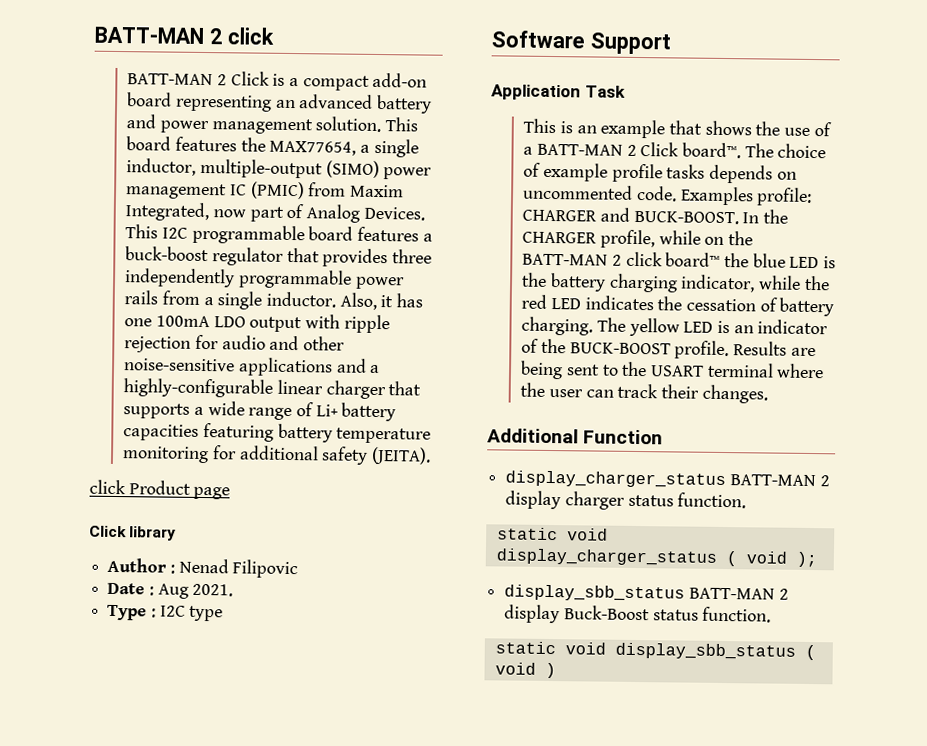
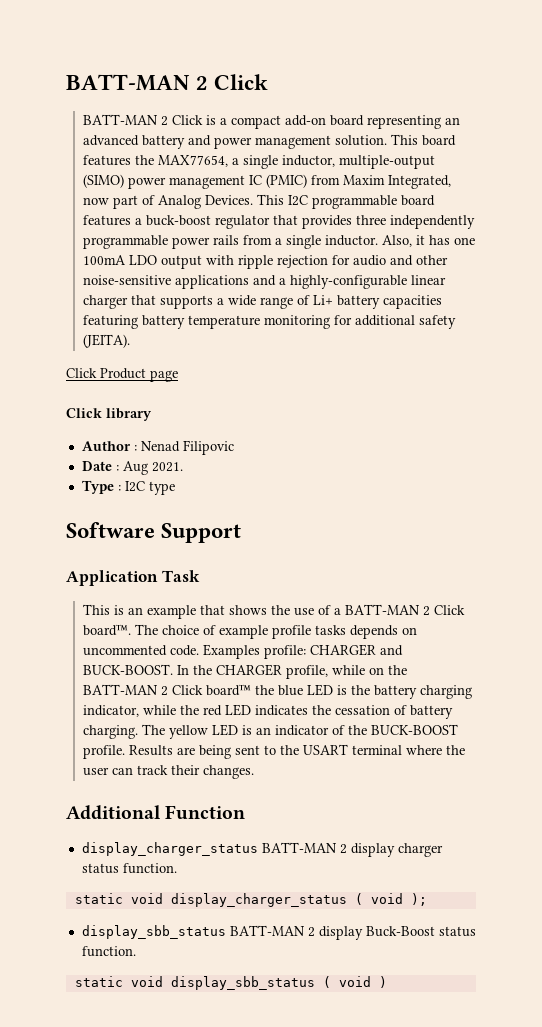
[94,26,274,45] BATT-MAN 2 click -> [66,74,269,91] BATT-MAN 2 Click
[89,479,126,495] click -> [66,368,97,378] Click
[625,251,663,267] click -> [171,685,203,695] Click

